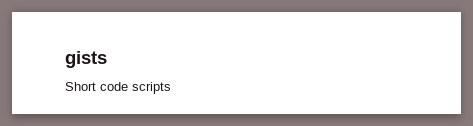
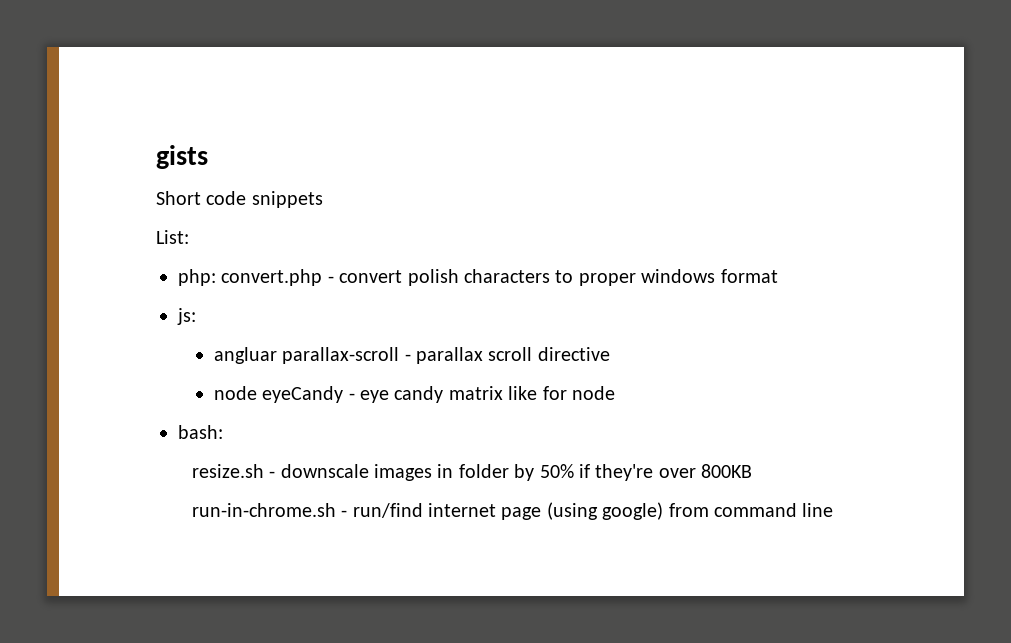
[132,82,171,94] scripts -> [251,191,323,208] [156,230,189,244] [178,269,778,286] [177,308,196,325] [213,347,610,364] [213,386,615,403] [178,425,223,439] [191,464,753,481] [191,502,834,520] snippets // List: // php: convert.php - convert polish characters to proper windows format // js: // angluar parallax-scroll - parallax scroll directive // node eyeCandy - eye candy matrix like for node // bash: // resize.sh - downscale images in folder by 50% if they're over 800KB // run-in-chrome.sh - run/find internet page (using google) from command line

